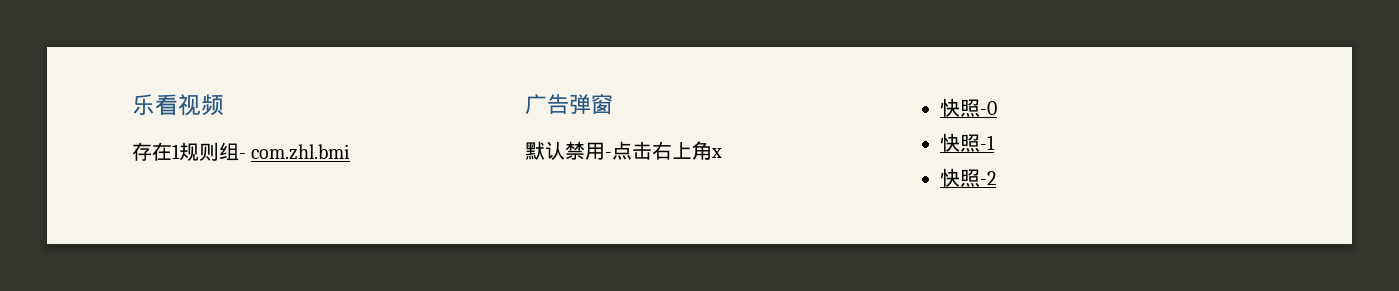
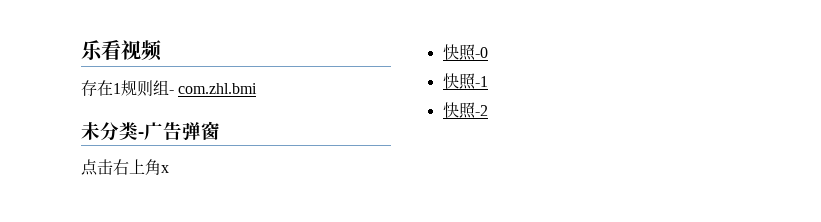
(351, 152) none -> [81,122,144,141] 未分类-
[525,141,612,160] 默认禁用- -> (220, 130) none

